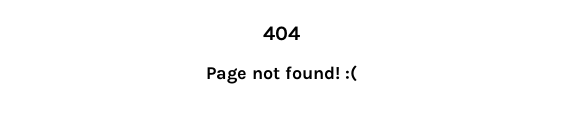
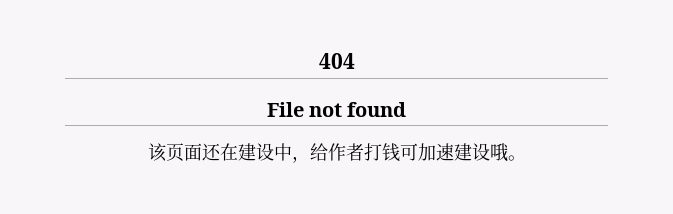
[206,65,357,84] Page not found! :( -> [266,102,407,117] [147,143,526,163] File not found // 该页面还在建设中，给作者打钱可加速建设哦。

